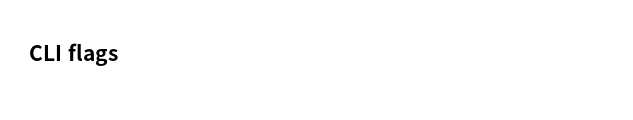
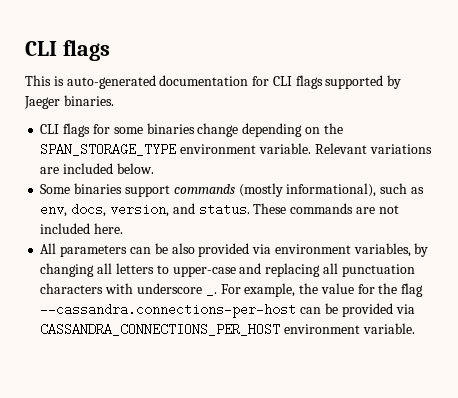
[29,43,118,66] CLI flags -> [25,40,110,61] [25,75,402,89] [24,95,114,109] [40,123,343,137] [40,143,432,156] [40,163,154,174] [40,183,424,197] [40,203,399,217] [40,223,124,234] [40,243,429,257] [40,263,415,277] [40,283,424,297] [40,303,415,318] [40,323,415,336] CLI flags // This is auto-generated documentation for CLI flags supported by Jaeger binaries. // CLI flags for some binaries change depending on the SPAN_STORAGE_TYPE environment variable. Relevant variations are included below. // Some binaries support commands (mostly informational), such as env, docs, version, and status. These commands are not included here. // All parameters can be also provided via environment variables, by changing all letters to upper-case and replacing all punctuation characters with underscore _. For example, the value for the flag --cassandra.connections-per-host can be provided via CASSANDRA_CONNECTIONS_PER_HOST environment variable.

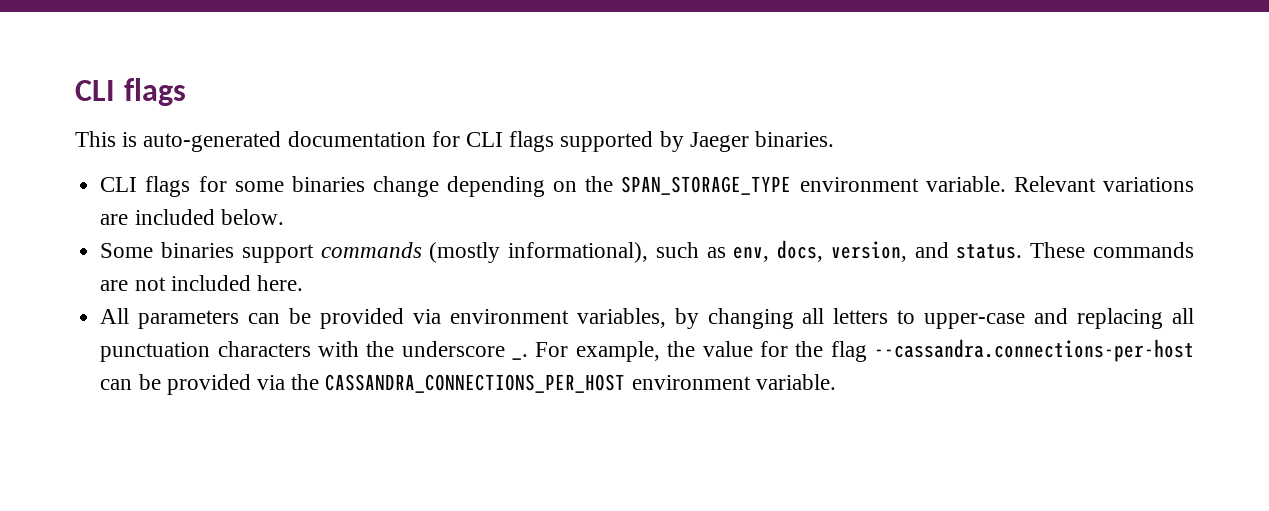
[171,243,195,254] also -> (312, 316) none
(134, 288) none -> [366,341,395,357] the
(415, 309) none -> [291,374,320,390] the

